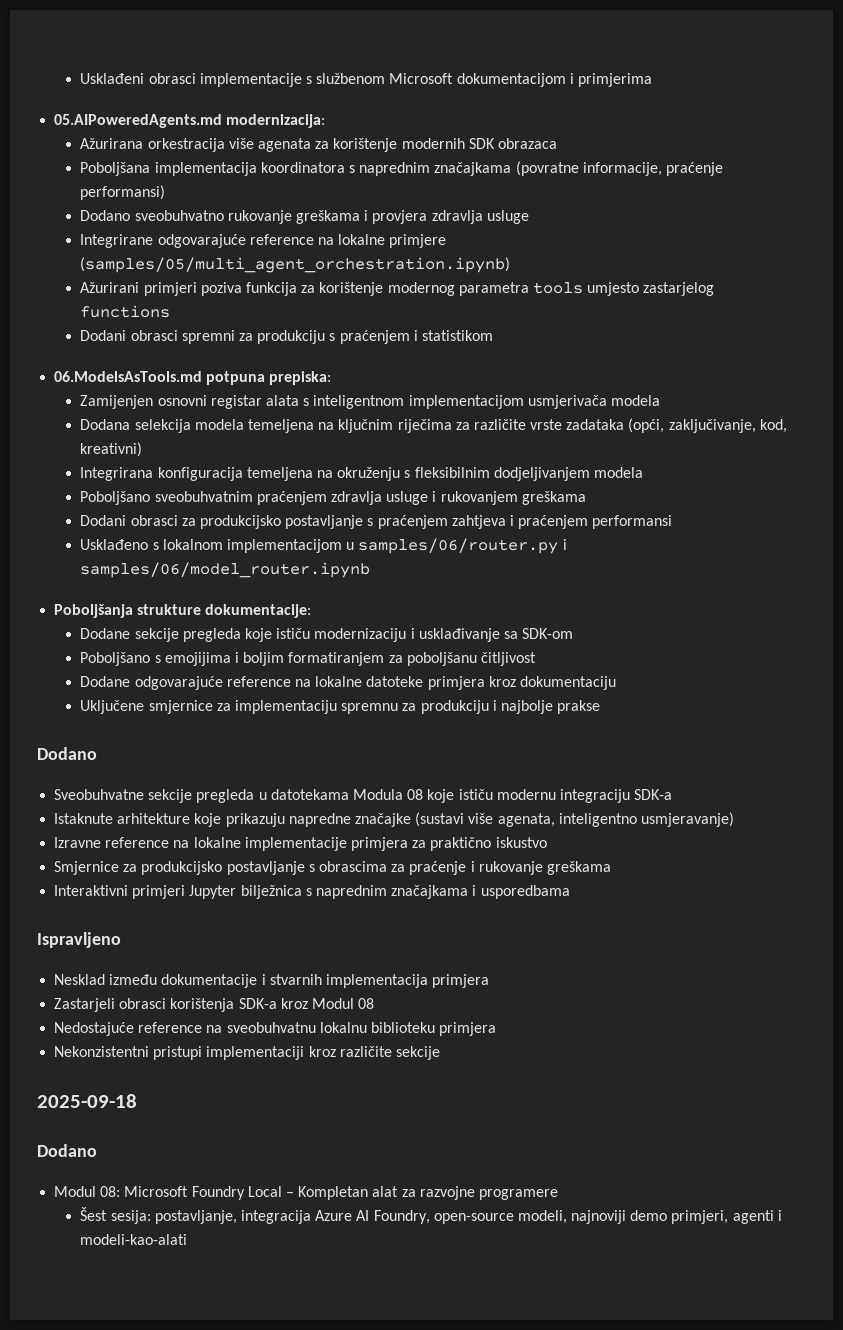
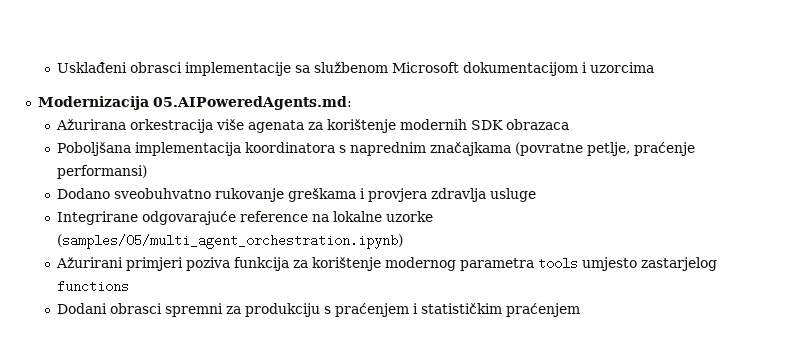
[305,76,312,84] s -> [294,65,310,73] sa
[577,73,652,87] [54,114,326,128] primjerima // 05.AIPoweredAgents.md modernizacija: -> [589,62,654,73] [37,96,352,110] uzorcima // Modernizacija 05.AIPoweredAgents.md:
[582,162,662,176] informacije, -> [586,142,630,156] petlje,
[389,234,447,248] primjere -> [385,211,433,222] uzorke
[421,330,493,341] [54,371,332,385] [80,395,660,409] [80,418,787,433] [80,442,143,457] [80,467,643,481] [80,491,586,505] [80,515,673,529] [80,538,567,554] [80,562,371,578] [54,604,312,618] [80,628,574,642] [80,652,536,666] [80,676,616,690] [80,700,601,714] [37,747,97,760] [54,789,673,803] [54,812,734,827] [54,837,547,851] [54,861,611,875] [54,885,570,899] [37,932,121,948] [54,974,490,988] [54,998,375,1012] [54,1022,497,1036] [54,1046,440,1060] [37,1094,137,1108] [37,1144,97,1157] [54,1186,558,1200] [80,1207,782,1224] [80,1234,188,1245] statistikom // 06.ModelsAsTools.md potpuna prepiska: // Zamijenjen osnovni registar alata s inteligentnom implementacijom usmjerivača modela // Dodana selekcija modela temeljena na ključnim riječima za različite vrste zadataka (opći, zaključivanje, kod, kreativni) // Integrirana konfiguracija temeljena na okruženju s fleksibilnim dodjeljivanjem modela // Poboljšano sveobuhvatnim praćenjem zdravlja usluge i rukovanjem greškama // Dodani obrasci za produkcijsko postavljanje s praćenjem zahtjeva i praćenjem performansi // Usklađeno s lokalnom implementacijom u samples/06/router.py i samples/06/model_router.ipynb // Poboljšanja strukture dokumentacije: // Dodane sekcije pregleda koje ističu modernizaciju i usklađivanje sa SDK-om // Poboljšano s emojijima i boljim formatiranjem za poboljšanu čitljivost // Dodane odgovarajuće reference na lokalne datoteke primjera kroz dokumentaciju // Uključene smjernice za implementaciju spremnu za produkciju i najbolje prakse // Dodano // Sveobuhvatne sekcije pregleda u datotekama Modula 08 koje ističu modernu integraciju SDK-a // Istaknute arhitekture koje prikazuju napredne značajke (sustavi više agenata, inteligentno usmjeravanje) // Izravne reference na lokalne implementacije primjera za praktično iskustvo // Smjernice za produkcijsko postavljanje s obrascima za praćenje i rukovanje greškama // Interaktivni primjeri Jupyter bilježnica s naprednim značajkama i usporedbama // Ispravljeno // Nesklad između dokumentacije i stvarnih implementacija primjera // Zastarjeli obrasci korištenja SDK-a kroz Modul 08 // Nedostajuće reference na sveobuhvatnu lokalnu biblioteku primjera // Nekonzistentni pristupi implementaciji kroz različite sekcije // 2025-09-18 // Dodano // Modul 08: Microsoft Foundry Local – Kompletan alat za razvojne programere // Šest sesija: postavljanje, integracija Azure AI Foundry, open-source modeli, najnoviji demo primjeri, agenti i modeli-kao-alati -> [420,303,580,317] statističkim praćenjem

